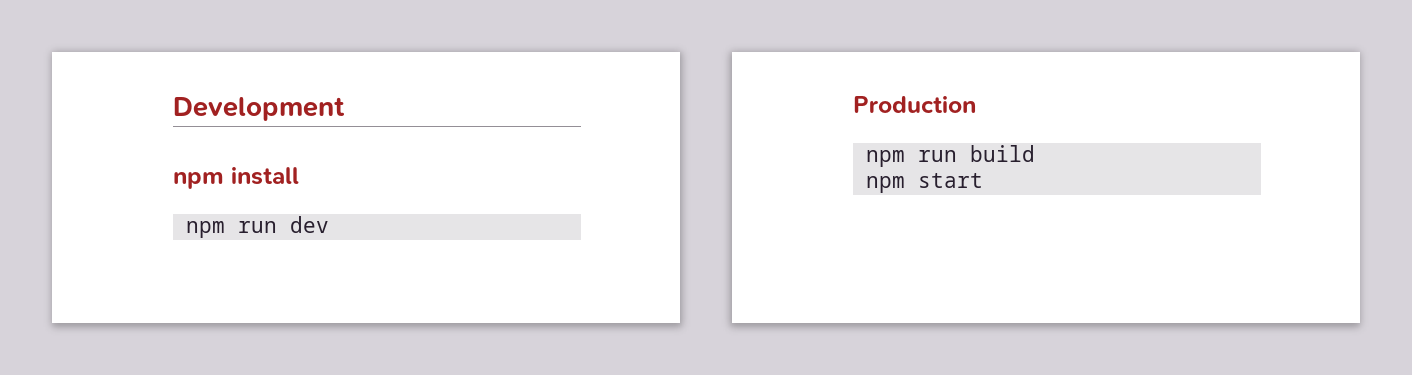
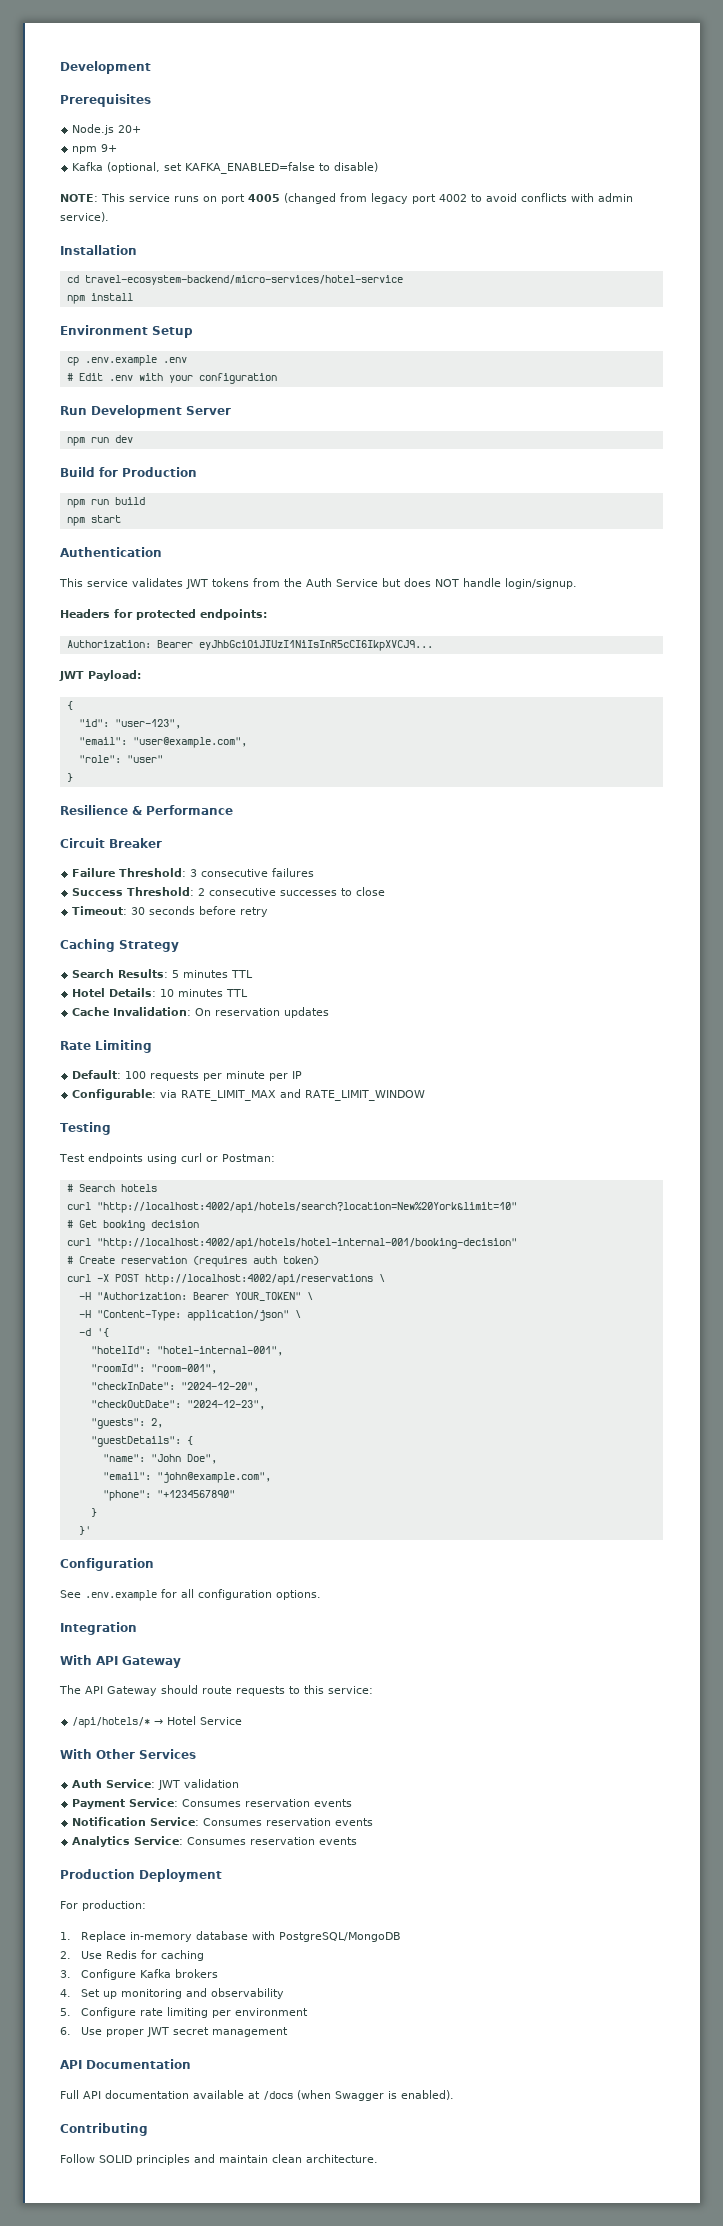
[173,167,299,189] npm install -> [60,94,151,107] [72,124,142,135] [72,144,118,154] [72,162,379,174] [60,193,633,204] [60,212,109,222] [60,245,137,255] [66,275,403,285] [66,293,133,304] [60,325,193,338] [66,355,187,366] [66,373,277,384] [60,405,231,418] Prerequisites // Node.js 20+ // npm 9+ // Kafka (optional, set KAFKA_ENABLED=false to disable) // NOTE: This service runs on port 4005 (changed from legacy port 4002 to avoid conflicts with admin service). // Installation // cd travel-ecosystem-backend/micro-services/hotel-service // npm install // Environment Setup // cp .env.example .env // # Edit .env with your configuration // Run Development Server
(330, 224) none -> [60,467,118,477] Build for
(984, 180) none -> [60,547,162,557] [59,578,577,589] [60,609,267,620] [66,640,433,651] [59,670,141,681] [66,701,73,710] [78,719,181,729] [78,737,247,748] [78,755,163,763] [66,773,73,782] [60,805,233,815] [60,838,162,848] [72,868,315,877] [72,887,386,896] [72,906,269,917] [60,939,179,952] [72,969,254,978] [72,988,249,997] [72,1007,330,1018] [60,1040,152,1053] [72,1070,303,1081] [72,1089,426,1101] [60,1122,111,1135] [59,1153,275,1164] [66,1184,157,1192] [66,1202,517,1213] [66,1220,199,1231] [66,1238,517,1249] [66,1256,319,1267] [66,1274,385,1285] [78,1292,313,1301] [78,1310,301,1321] [78,1328,109,1337] [90,1346,283,1356] [90,1364,217,1374] [90,1382,259,1392] [90,1400,265,1410] [90,1418,163,1429] [90,1436,193,1447] [102,1454,217,1464] [102,1472,271,1483] [102,1490,235,1501] [90,1508,97,1517] [78,1526,91,1535] [60,1558,154,1571] [60,1589,321,1601] [60,1622,137,1635] [60,1655,181,1668] [59,1685,373,1696] [72,1716,243,1728] [60,1749,196,1759] [72,1779,240,1790] [72,1798,353,1809] [72,1817,374,1826] [72,1836,358,1847] [60,1869,222,1882] [60,1900,146,1911] [60,1931,402,1942] [60,1950,205,1961] [60,1969,219,1980] [60,1988,285,1999] [60,2007,309,2018] [60,2027,289,2037] [60,2059,191,2069] [60,2090,454,2101] [60,2123,148,2136] [60,2154,378,2165] // Authentication // This service validates JWT tokens from the Auth Service but does NOT handle login/signup. // Headers for protected endpoints: // Authorization: Bearer eyJhbGciOiJIUzI1NiIsInR5cCI6IkpXVCJ9... // JWT Payload: // { // "id": "user-123", // "email": "user@example.com", // "role": "user" // } // Resilience & Performance // Circuit Breaker // Failure Threshold: 3 consecutive failures // Success Threshold: 2 consecutive successes to close // Timeout: 30 seconds before retry // Caching Strategy // Search Results: 5 minutes TTL // Hotel Details: 10 minutes TTL // Cache Invalidation: On reservation updates // Rate Limiting // Default: 100 requests per minute per IP // Configurable: via RATE_LIMIT_MAX and RATE_LIMIT_WINDOW // Testing // Test endpoints using curl or Postman: // # Search hotels // curl "http://localhost:4002/api/hotels/search?location=New%20York&limit=10" // # Get booking decision // curl "http://localhost:4002/api/hotels/hotel-internal-001/booking-decision" // # Create reservation (requires auth token) // curl -X POST http://localhost:4002/api/reservations \ // -H "Authorization: Bearer YOUR_TOKEN" \ // -H "Content-Type: application/json" \ // -d '{ // "hotelId": "hotel-internal-001", // "roomId": "room-001", // "checkInDate": "2024-12-20", // "checkOutDate": "2024-12-23", // "guests": 2, // "guestDetails": { // "name": "John Doe", // "email": "john@example.com", // "phone": "+1234567890" // } // }' // Configuration // See .env.example for all configuration options. // Integration // With API Gateway // The API Gateway should route requests to this service: // /api/hotels/* → Hotel Service // With Other Services // Auth Service: JWT validation // Payment Service: Consumes reservation events // Notification Service: Consumes reservation events // Analytics Service: Consumes reservation events // Production Deployment // For production: // 1. Replace in-memory database with PostgreSQL/MongoDB // 2. Use Redis for caching // 3. Configure Kafka brokers // 4. Set up monitoring and observability // 5. Configure rate limiting per environment // 6. Use proper JWT secret management // API Documentation // Full API documentation available at /docs (when Swagger is enabled). // Contributing // Follow SOLID principles and maintain clean architecture.

